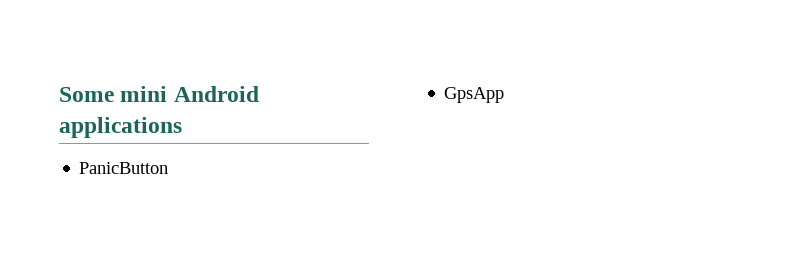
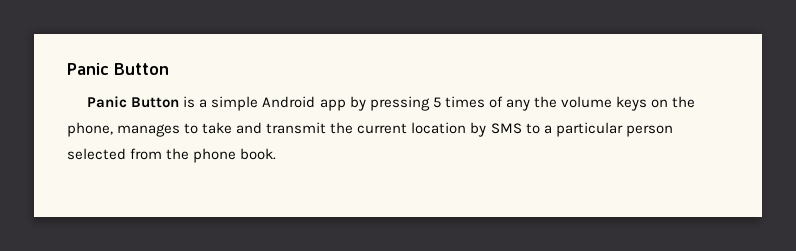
[59,86,259,102] [59,117,182,138] [79,162,169,174] [444,87,505,103] Some mini Android applications // PanicButton // GpsApp -> [67,63,169,75] [87,96,696,111] [67,122,673,137] [67,148,277,163] Panic Button // Panic Button is a simple Android app by pressing 5 times of any the volume keys on the phone, manages to take and transmit the current location by SMS to a particular person selected from the phone book.

